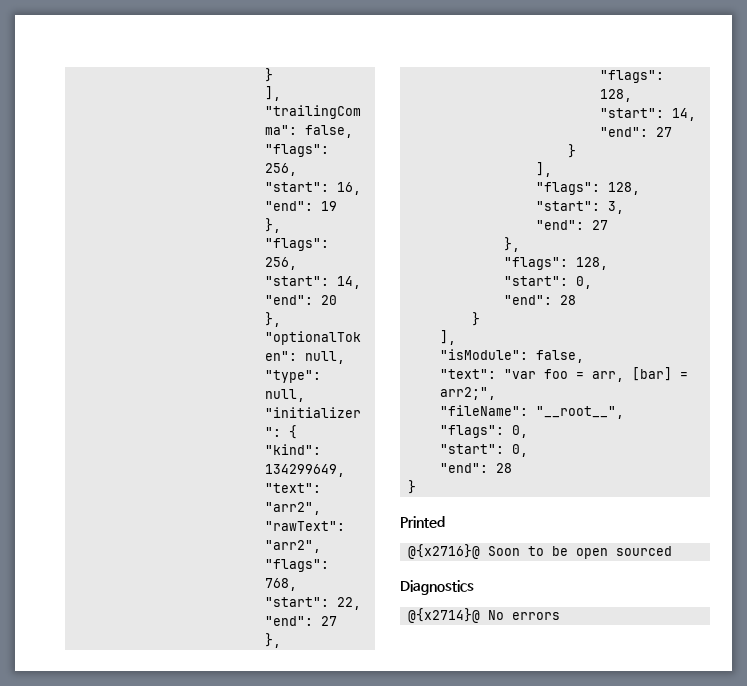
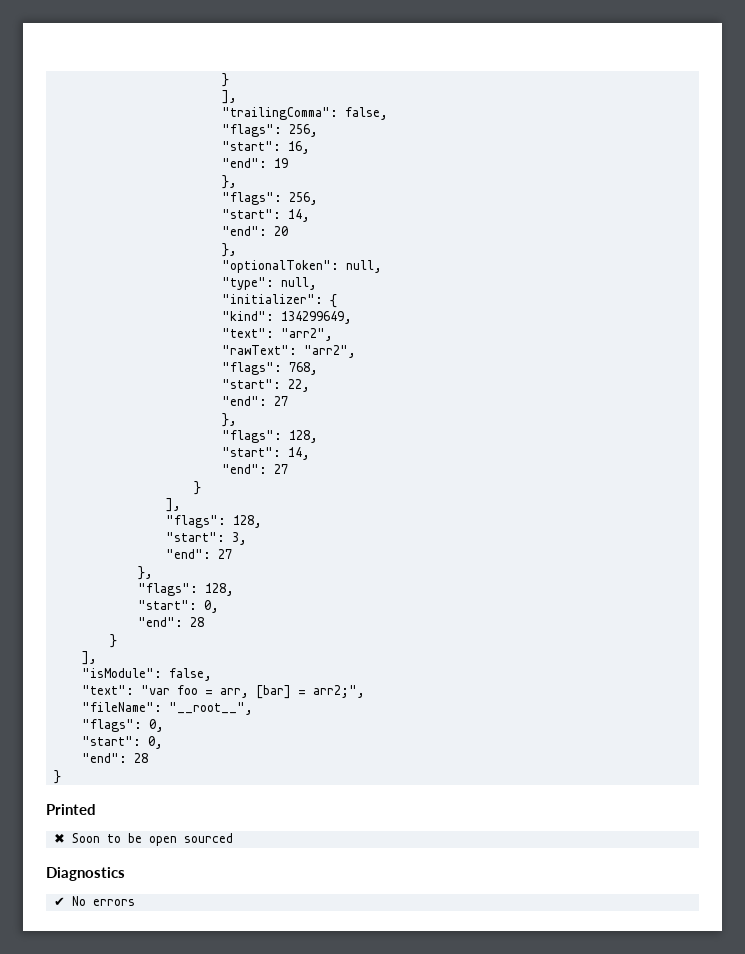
[407,544,480,559] @{x2716}@ -> [53,833,65,843] ✖
[407,608,480,623] @{x2714}@ -> [53,897,65,906] ✔

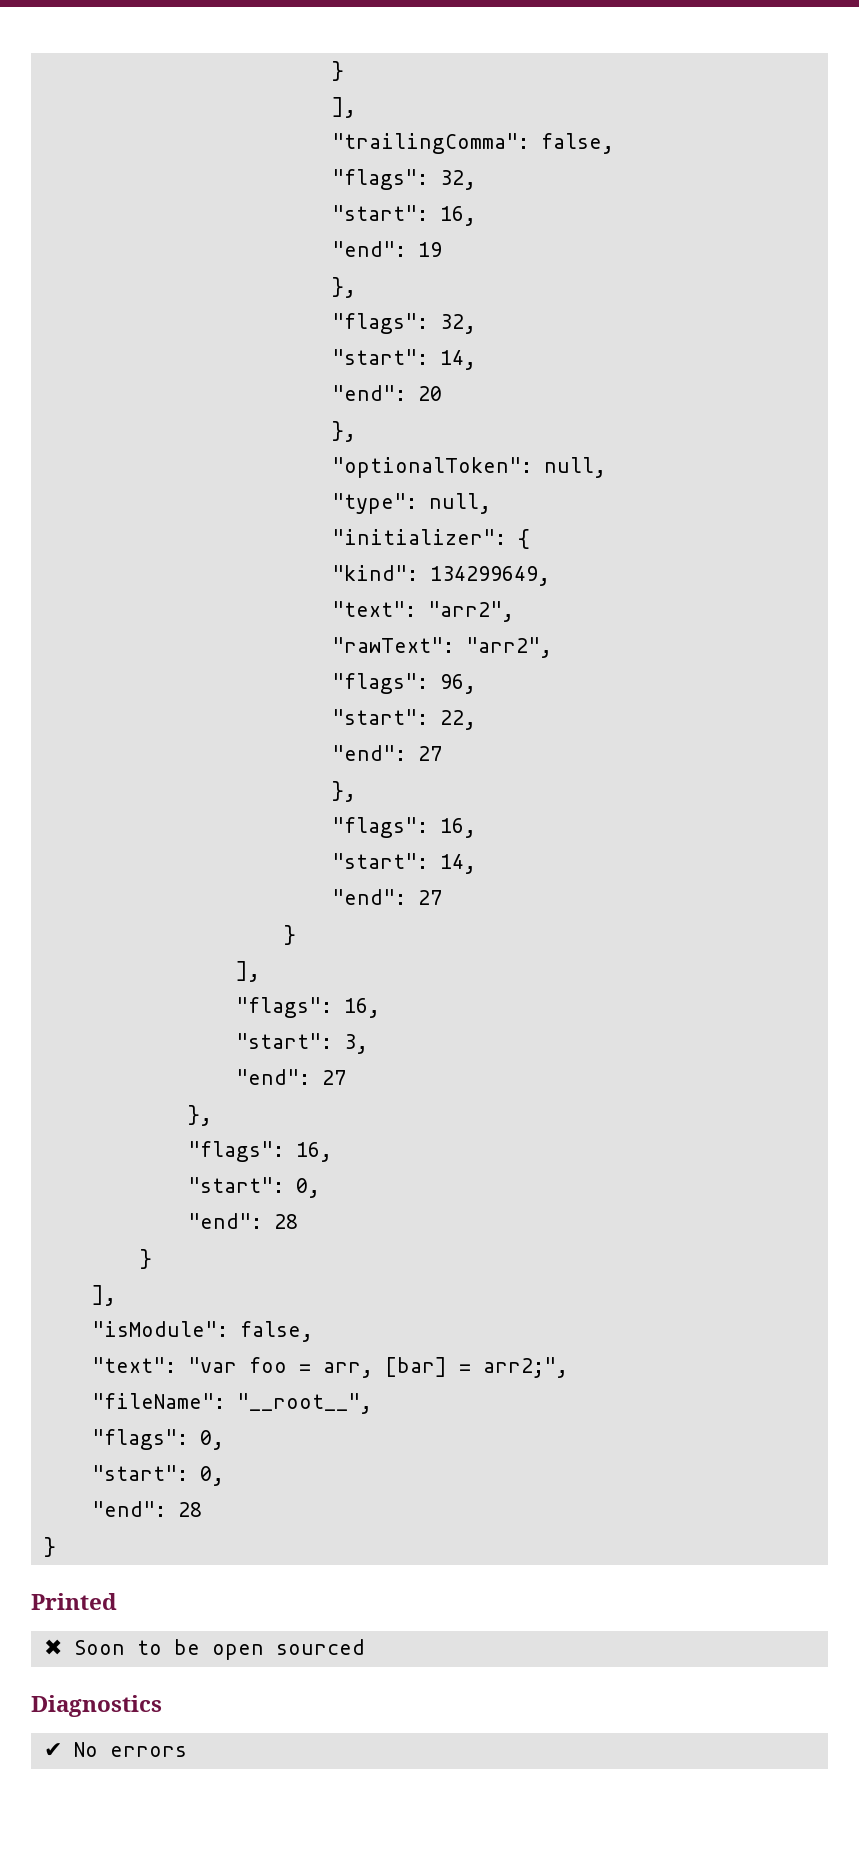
[288,124,318,137] 256, -> [439,170,476,190] 32,
[288,192,318,205] 256, -> [439,314,476,334] 32,
[288,362,318,375] 768, -> [439,674,476,694] 96,
[288,430,318,443] 128, -> [439,818,476,838] 16,
[232,515,262,528] 128, -> [343,998,380,1018] 16,
[204,583,234,596] 128, -> [295,1142,332,1162] 16,

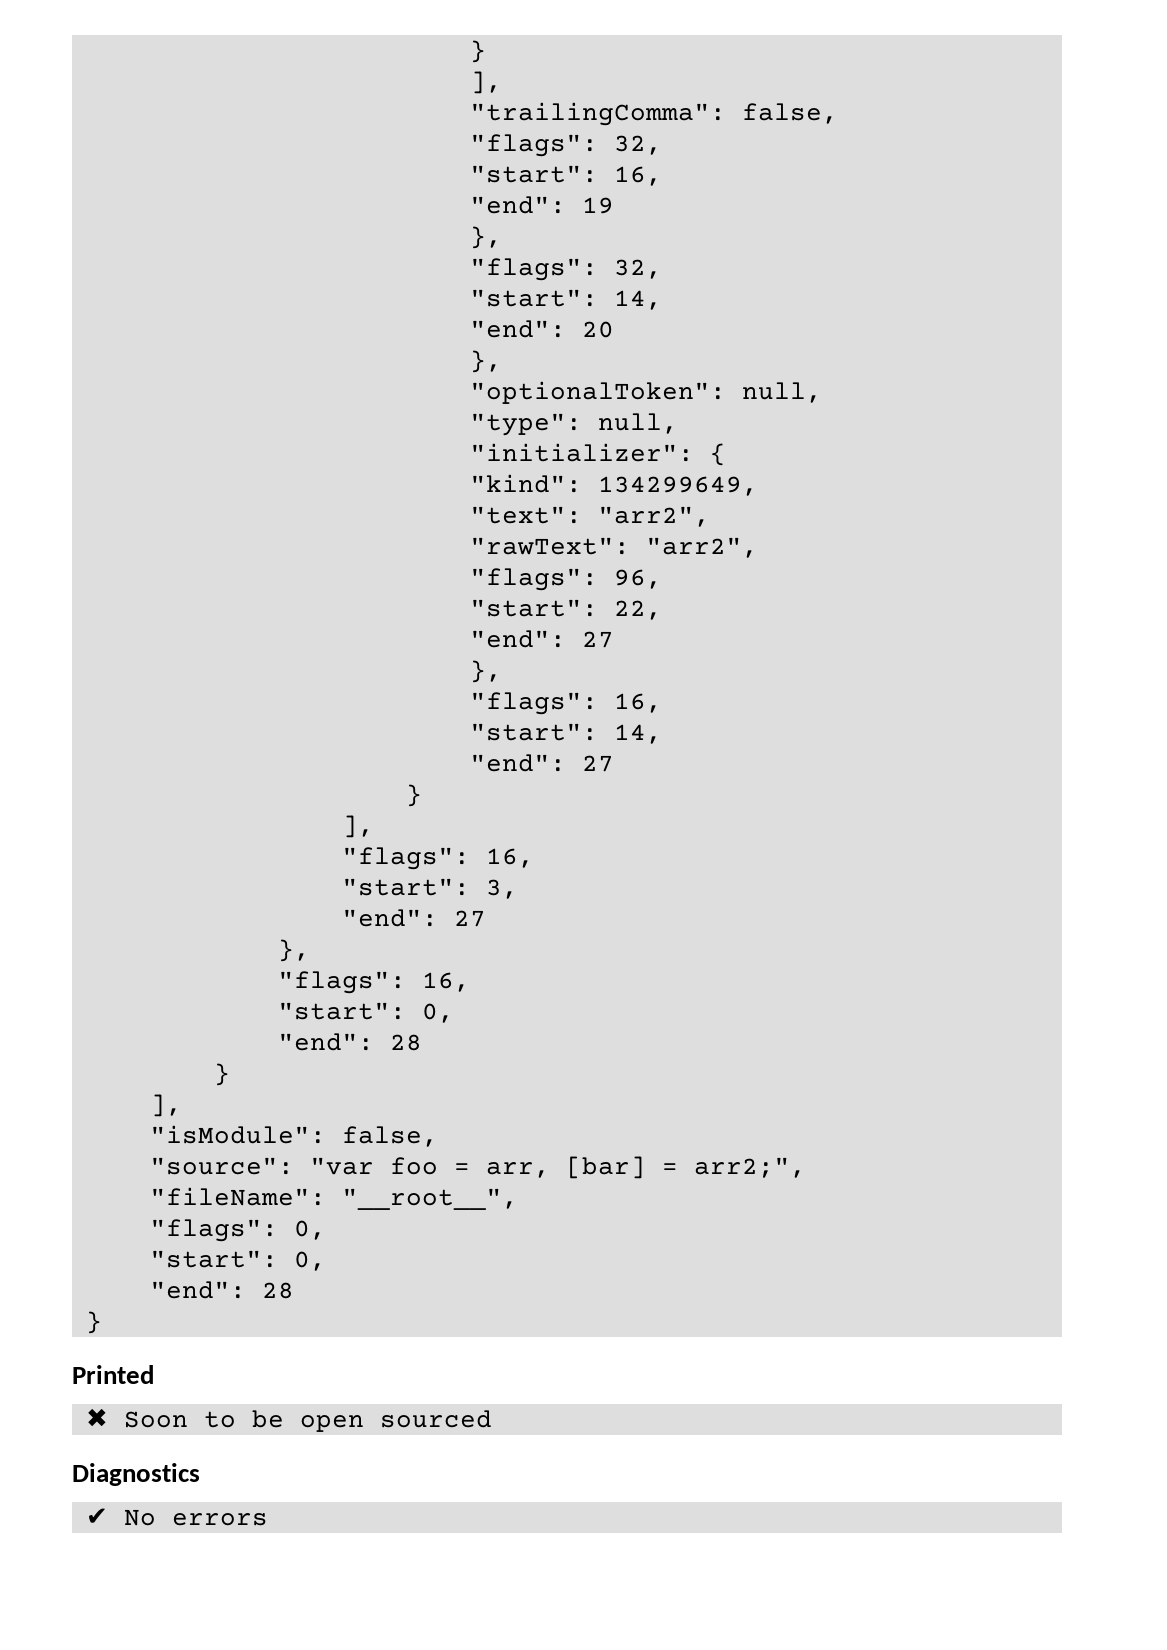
[91,1357,176,1373] "text": -> [149,1157,294,1175] "source":

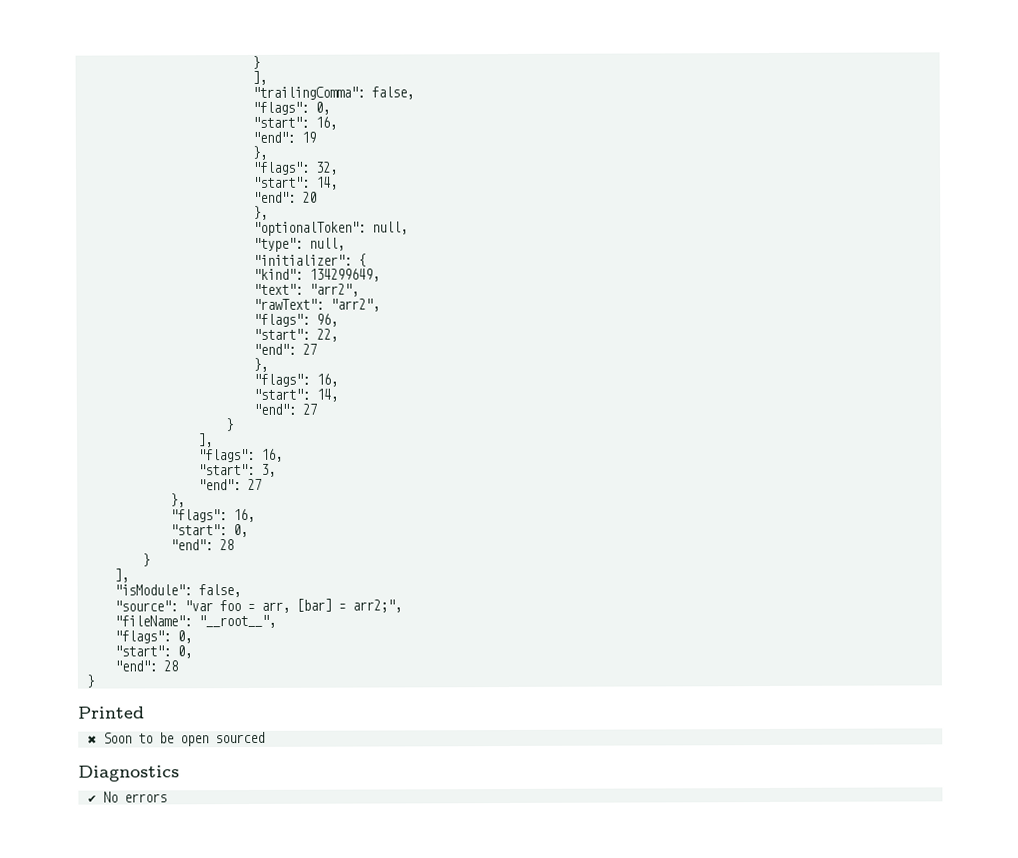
[613,135,662,155] 32, -> [315,101,330,115] 0,

